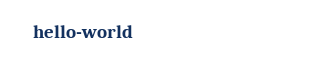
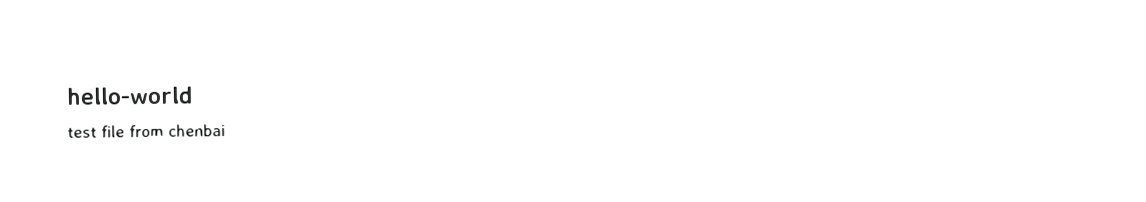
(133, 31) none -> [67,124,226,138] // test file from chenbai

